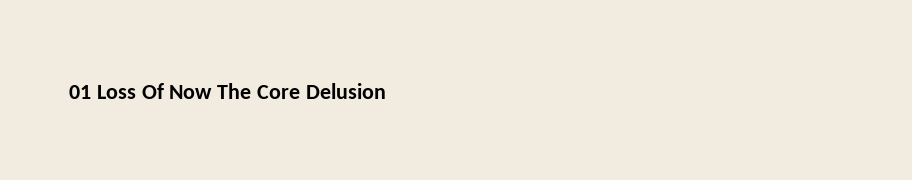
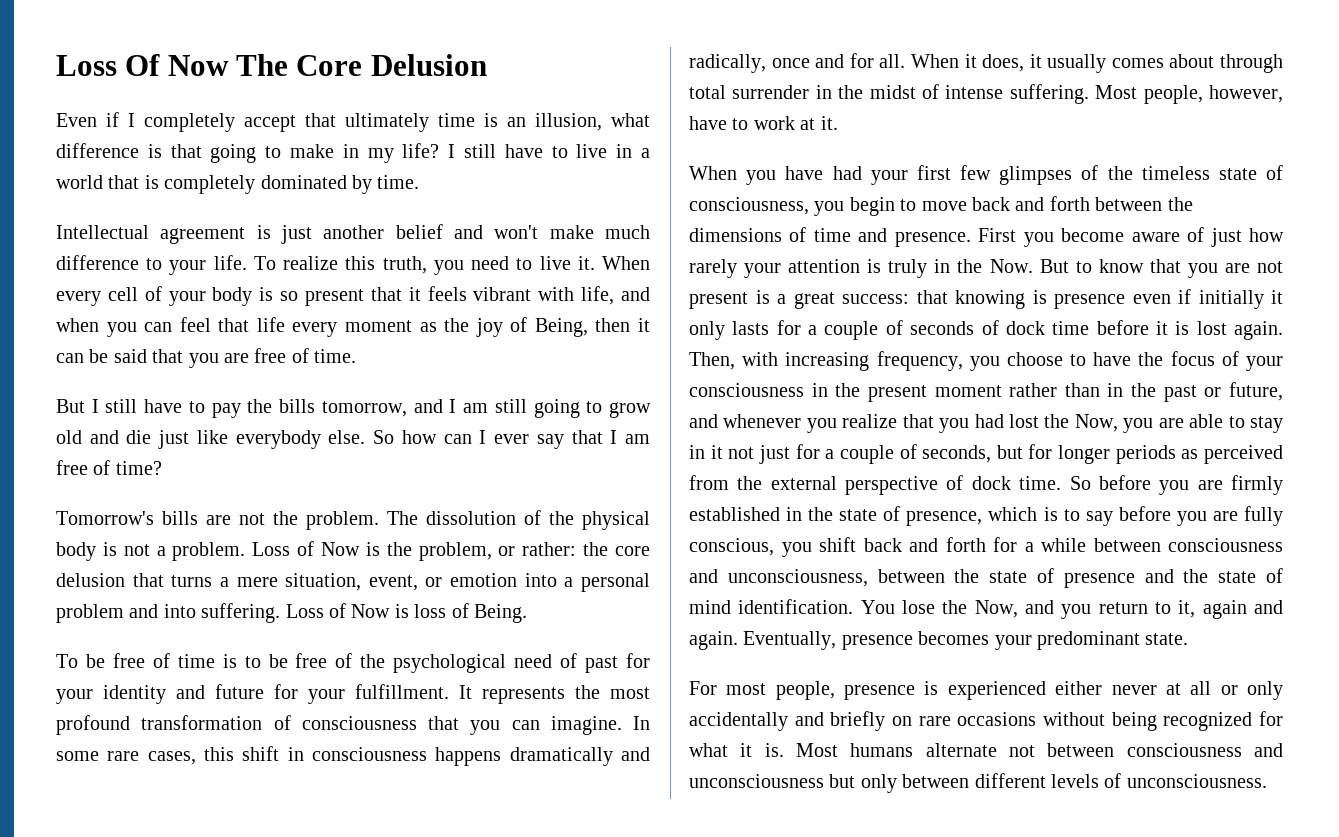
[69,85,91,99] 01 -> (56, 65) none
(386, 91) none -> [56,112,650,132] [56,143,650,163] [56,175,420,194] [56,224,650,244] [56,255,651,275] [56,286,650,306] [56,317,650,337] [56,348,357,368] [56,399,652,418] [56,430,651,449] [56,460,162,475] [56,510,650,530] [56,541,650,561] [56,573,650,592] [56,603,527,623] [56,653,650,673] [56,684,650,704] [56,715,650,735] [56,746,650,766] [689,53,1283,73] [689,84,1283,104] [689,116,838,130] [689,165,1283,185] [689,196,1193,216] [689,227,1284,247] [689,259,1283,278] [689,289,1283,309] [689,320,1283,340] [689,351,1283,371] [689,382,1283,402] [689,414,1283,433] [689,444,1283,464] [689,475,1283,495] [689,506,1283,526] [689,537,1283,557] [689,568,1283,588] [689,599,1283,619] [689,631,1189,650] [689,681,1283,700] [689,711,1283,731] [689,743,1283,757] [689,773,1267,793] // Even if I completely accept that ultimately time is an illusion, what difference is that going to make in my life? I still have to live in a world that is completely dominated by time. // Intellectual agreement is just another belief and won't make much difference to your life. To realize this truth, you need to live it. When every cell of your body is so present that it feels vibrant with life, and when you can feel that life every moment as the joy of Being, then it can be said that you are free of time. // But I still have to pay the bills tomorrow, and I am still going to grow old and die just like everybody else. So how can I ever say that I am free of time? // Tomorrow's bills are not the problem. The dissolution of the physical body is not a problem. Loss of Now is the problem, or rather: the core delusion that turns a mere situation, event, or emotion into a personal problem and into suffering. Loss of Now is loss of Being. // To be free of time is to be free of the psychological need of past for your identity and future for your fulfillment. It represents the most profound transformation of consciousness that you can imagine. In some rare cases, this shift in consciousness happens dramatically and radically, once and for all. When it does, it usually comes about through total surrender in the midst of intense suffering. Most people, however, have to work at it. // When you have had your first few glimpses of the timeless state of consciousness, you begin to move back and forth between the dimensions of time and presence. First you become aware of just how rarely your attention is truly in the Now. But to know that you are not present is a great success: that knowing is presence even if initially it only lasts for a couple of seconds of dock time before it is lost again. Then, with increasing frequency, you choose to have the focus of your consciousness in the present moment rather than in the past or future, and whenever you realize that you had lost the Now, you are able to stay in it not just for a couple of seconds, but for longer periods as perceived from the external perspective of dock time. So before you are firmly established in the state of presence, which is to say before you are fully conscious, you shift back and forth for a while between consciousness and unconsciousness, between the state of presence and the state of mind identification. You lose the Now, and you return to it, again and again. Eventually, presence becomes your predominant state. // For most people, presence is experienced either never at all or only accidentally and briefly on rare occasions without being recognized for what it is. Most humans alternate not between consciousness and unconsciousness but only between different levels of unconsciousness.

